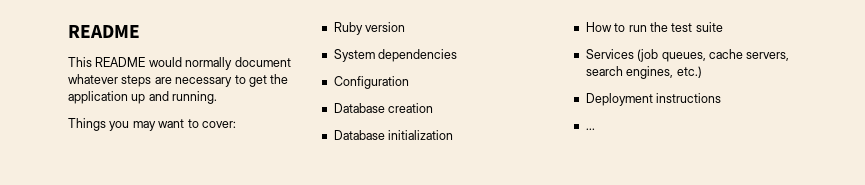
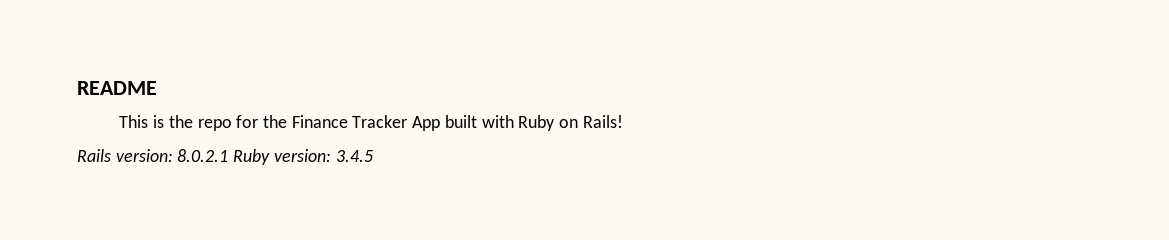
[95,57,291,70] [68,74,289,87] [68,91,218,104] [68,118,236,131] [333,22,406,35] [333,49,458,62] [333,76,409,89] [333,103,434,113] [333,130,454,140] [585,22,723,32] [585,49,790,62] [585,66,702,79] [585,93,722,106] [585,128,595,130] README would normally document whatever steps are necessary to get the application up and running. // Things you may want to cover: // Ruby version // System dependencies // Configuration // Database creation // Database initialization // How to run the test suite // Services (job queues, cache servers, search engines, etc.) // Deployment instructions // ... -> [153,115,623,131] [77,149,373,165] is the repo for the Finance Tracker App built with Ruby on Rails! // Rails version: 8.0.2.1 Ruby version: 3.4.5

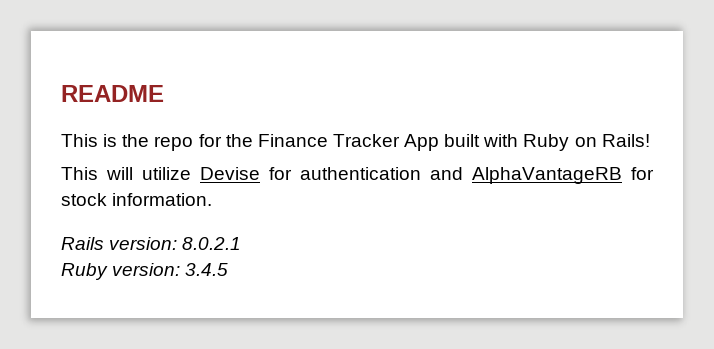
(623, 121) none -> [61,167,654,184] [61,193,213,206] // This will utilize Devise for authentication and AlphaVantageRB for stock information.
(229, 155) none -> (242, 243) //

